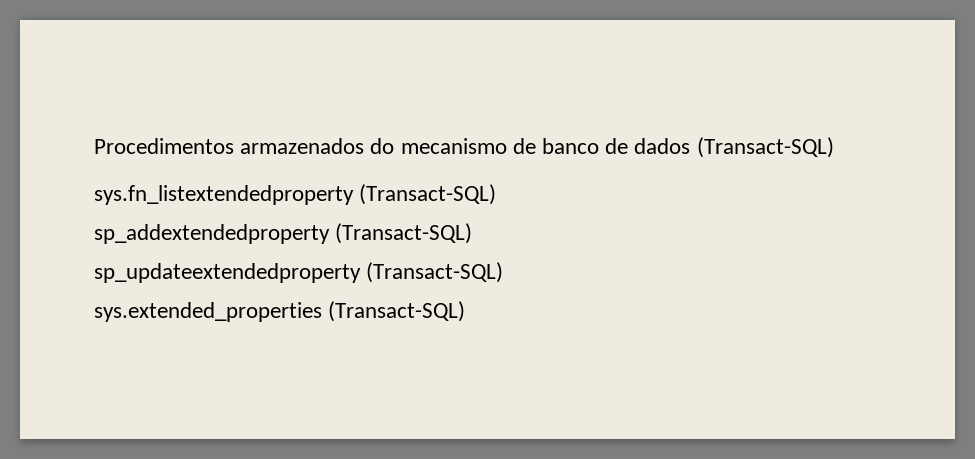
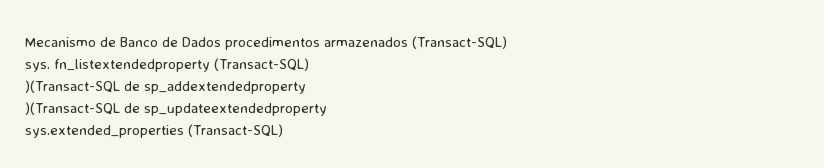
[94,137,834,158] [94,184,497,205] Procedimentos armazenados do mecanismo de banco de dados (Transact-SQL) // sys.fn_listextendedproperty (Transact-SQL) // -> [25,36,507,50] [25,58,309,72] [25,80,140,93] Mecanismo de Banco de Dados procedimentos armazenados (Transact-SQL) // sys. fn_listextendedproperty (Transact-SQL) // )(Transact-SQL de
[335,223,473,244] (Transact-SQL) // -> [25,102,140,115] // )(Transact-SQL de
[366,262,504,283] (Transact-SQL) -> (327, 109) none

